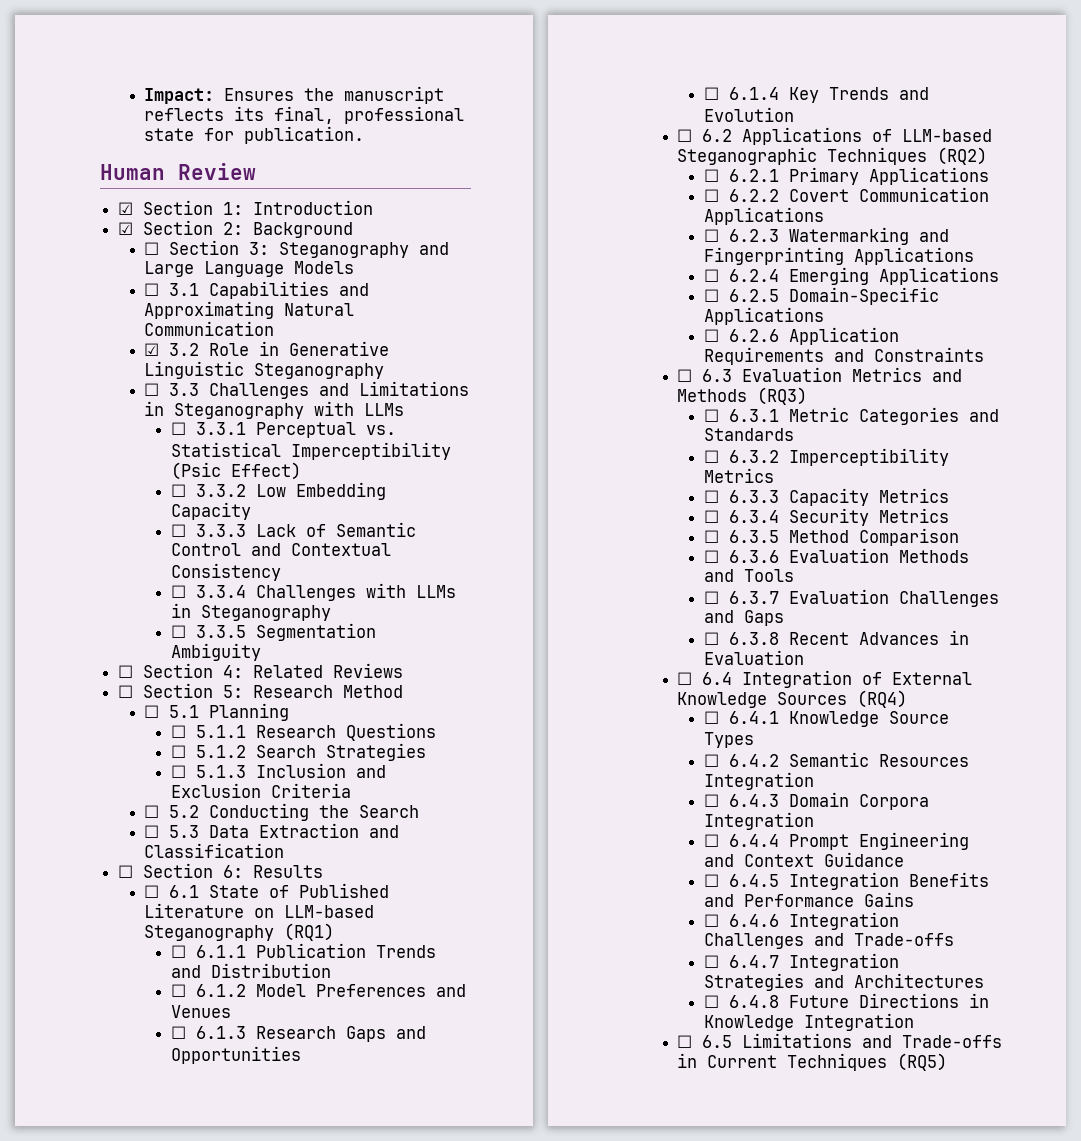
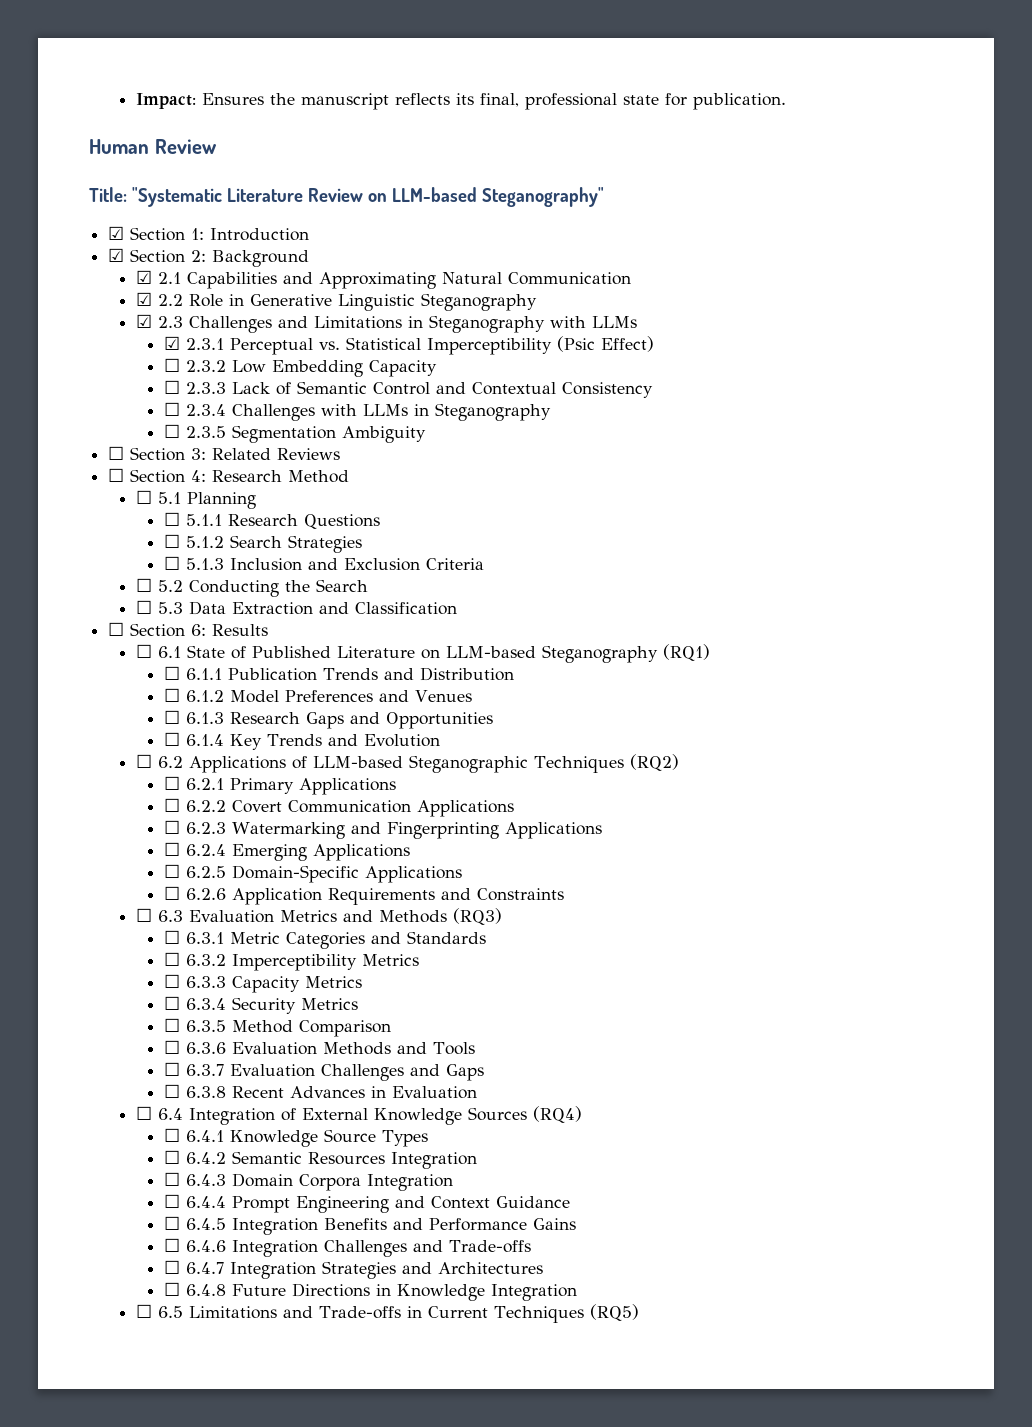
(256, 171) none -> [89,187,604,207] // Title: "Systematic Literature Review on LLM-based Steganography"
[144,240,450,258] [144,261,355,277] [144,283,200,296] ☐ Section 3: Steganography and Large Language Models // ☐ 3.1 -> [136,270,182,284] ☑ 2.1
[169,343,200,356] 3.2 -> [158,294,184,306] 2.2
[144,383,200,396] ☐ 3.3 -> [136,314,184,328] ☑ 2.3
[170,422,246,435] ☐ 3.3.1 -> [163,336,224,350] ☑ 2.3.1
[195,484,246,497] 3.3.2 -> [185,360,226,372] 2.3.2
[195,524,246,537] 3.3.3 -> [185,382,226,394] 2.3.3
[195,585,246,598] 3.3.4 -> [185,404,226,416] 2.3.4
[195,625,246,638] 3.3.5 -> [185,426,226,438] 2.3.5
[223,665,244,678] 4: -> [191,448,207,460] 3:
[223,685,244,698] 5: -> [191,470,207,482] 4:

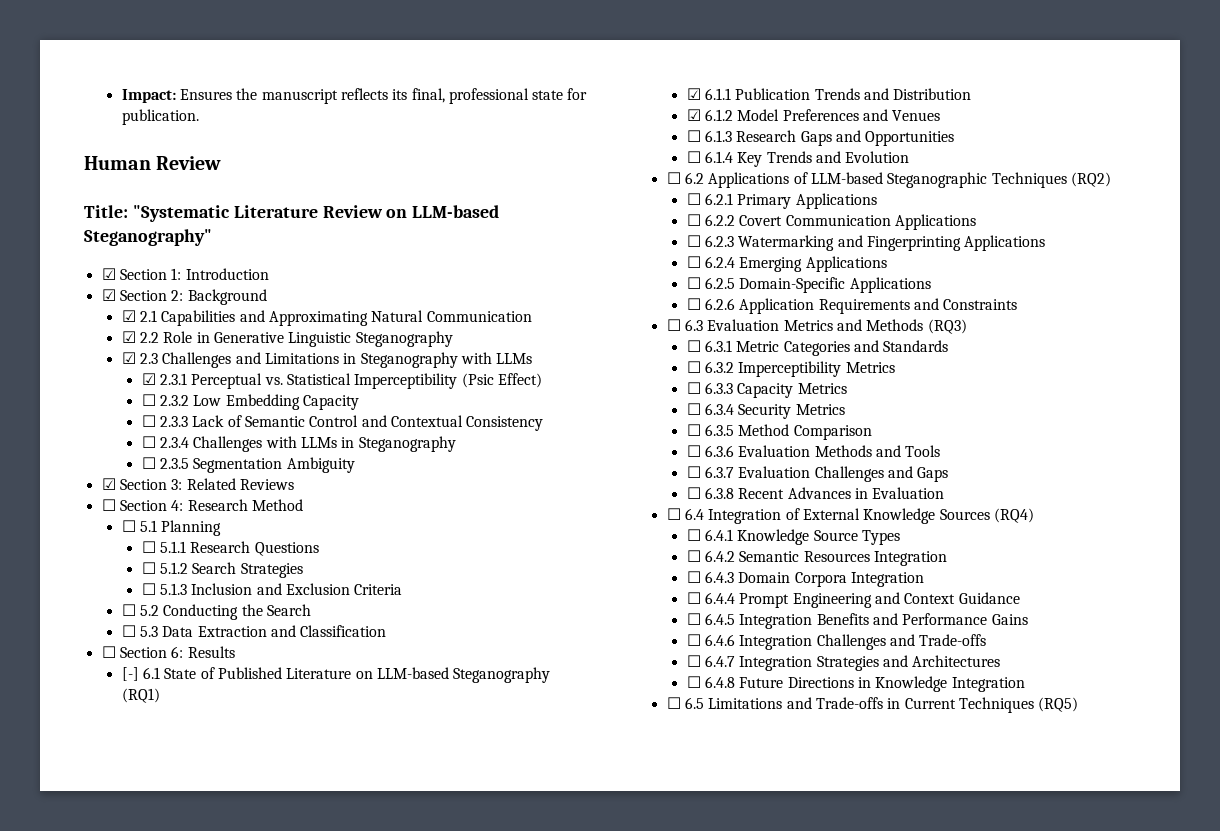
[108,446,125,460] ☐ -> [101,478,116,490] ☑
[136,644,153,658] ☐ -> [121,667,139,681] [-]
[163,666,180,680] ☐ -> [686,88,701,100] ☑
[163,688,180,702] ☐ -> [686,109,701,121] ☑

